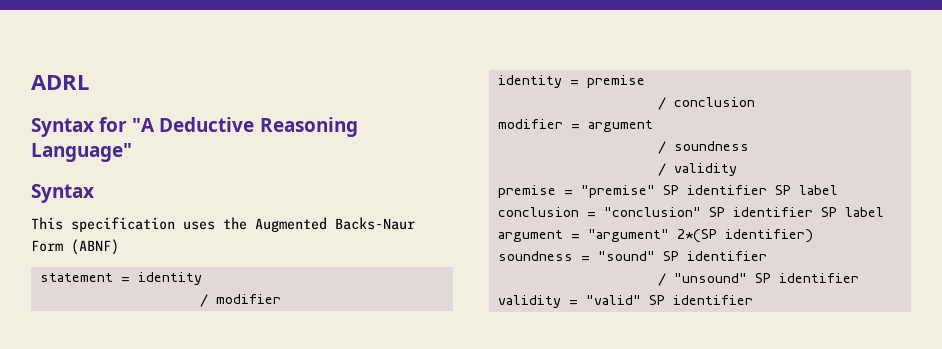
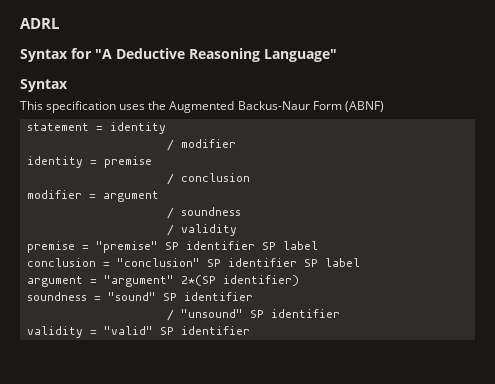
[335,217,415,230] Backs-Naur -> [237,101,310,110] Backus-Naur

